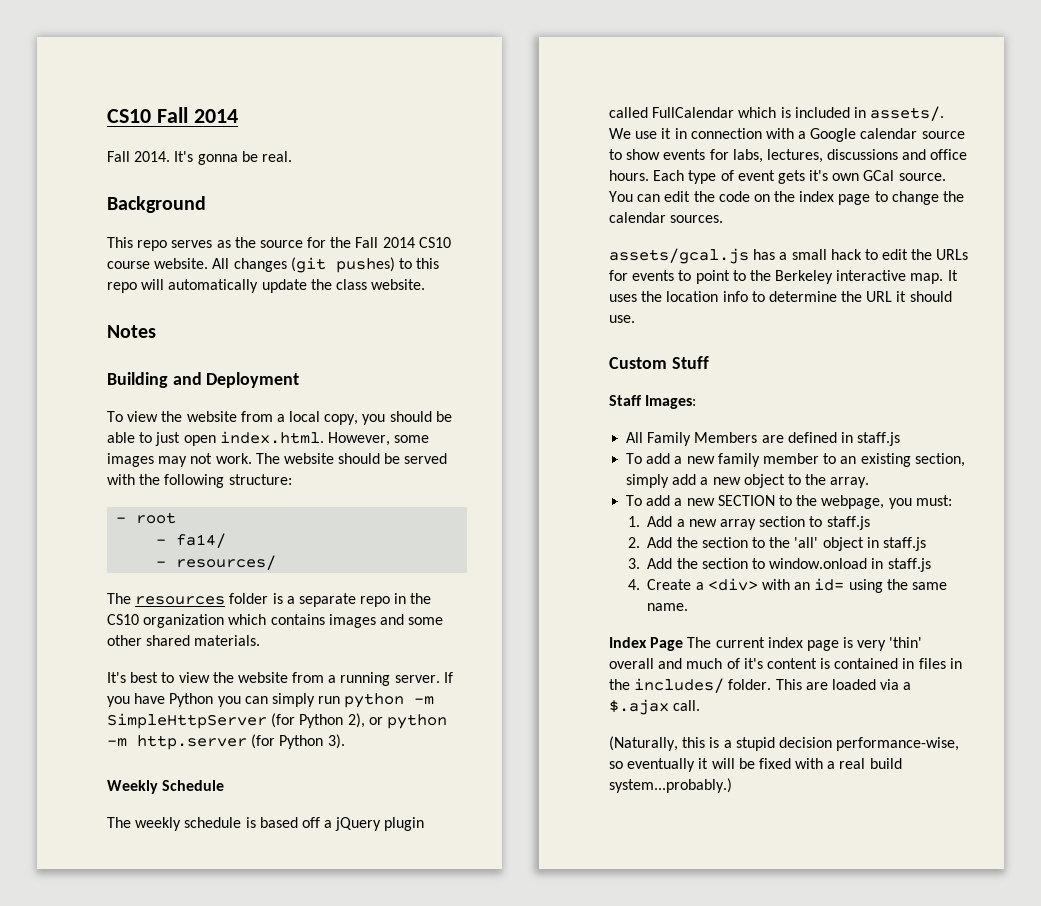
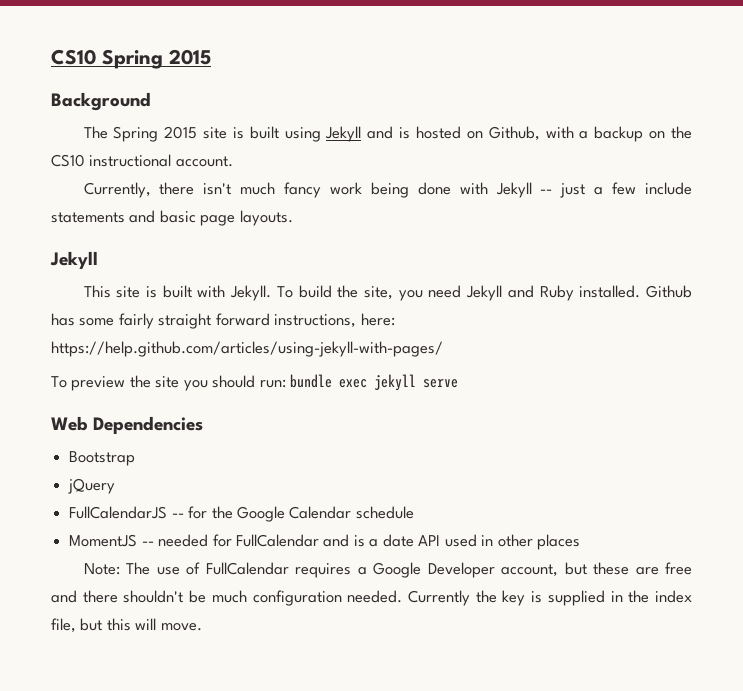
[107,107,238,123] [107,151,292,165] [107,196,206,213] [107,237,451,251] [107,257,440,273] [107,279,426,293] [107,325,156,338] [107,372,300,388] [107,411,452,425] [107,431,430,446] [107,453,448,467] [107,474,292,488] [116,512,177,524] [156,533,227,548] [156,555,277,570] [107,593,432,607] [107,614,444,628] [107,635,261,646] [107,672,453,686] [107,693,435,708] [107,713,447,729] [107,734,345,750] [107,780,225,794] [107,817,425,831] [609,106,945,121] [609,128,965,142] [609,149,968,163] [609,170,946,184] [609,191,965,205] [609,212,724,223] [609,248,969,264] [609,270,958,284] [609,291,952,302] [609,315,635,323] [609,356,709,369] [609,395,697,409] [626,432,901,446] [626,453,965,467] [626,474,870,488] [626,495,952,509] [627,516,870,530] [627,537,926,551] [627,558,931,572] [627,578,947,593] [647,603,689,611] [609,637,923,651] [609,658,962,669] [609,678,912,693] [609,699,701,715] [609,736,960,751] [609,758,902,772] [609,778,732,793] CS10 Fall 2014 // Fall 2014. It's gonna be real. // Background // This repo serves as the source for the Fall 2014 CS10 course website. All changes (git pushes) to this repo will automatically update the class website. // Notes // Building and Deployment // To view the website from a local copy, you should be able to just open index.html. However, some images may not work. The website should be served with the following structure: // - root // - fa14/ // - resources/ // The resources folder is a separate repo in the CS10 organization which contains images and some other shared materials. // It's best to view the website from a running server. If you have Python you can simply run python -m SimpleHttpServer (for Python 2), or python -m http.server (for Python 3). // Weekly Schedule // The weekly schedule is based off a jQuery plugin called FullCalendar which is included in assets/. We use it in connection with a Google calendar source to show events for labs, lectures, discussions and office hours. Each type of event gets it's own GCal source. You can edit the code on the index page to change the calendar sources. // assets/gcal.js has a small hack to edit the URLs for events to point to the Berkeley interactive map. It uses the location info to determine the URL it should use. // Custom Stuff // Staff Images: // All Family Members are defined in staff.js // To add a new family member to an existing section, simply add a new object to the array. // To add a new SECTION to the webpage, you must: // 1. Add a new array section to staff.js // 2. Add the section to the 'all' object in staff.js // 3. Add the section to window.onload in staff.js // 4. Create a <div> with an id= using the same name. // Index Page The current index page is very 'thin' overall and much of it's content is contained in files in the includes/ folder. This are loaded via a $.ajax call. // (Naturally, this is a stupid decision performance-wise, so eventually it will be fixed with a real build system...probably.) -> [51,49,211,69] [51,92,151,111] [83,126,692,142] [51,154,233,167] [83,182,693,198] [51,210,293,226] [50,251,98,269] [83,285,693,301] [51,313,395,329] [51,341,443,357] [51,374,459,391] [51,416,204,434] [69,451,136,466] [68,478,116,494] [69,506,414,522] [69,534,581,550] [83,562,692,578] [51,590,692,606] [51,618,202,633] CS10 Spring 2015 // Background // The Spring 2015 site is built using Jekyll and is hosted on Github, with a backup on the CS10 instructional account. // Currently, there isn't much fancy work being done with Jekyll -- just a few include statements and basic page layouts. // Jekyll // This site is built with Jekyll. To build the site, you need Jekyll and Ruby installed. Github has some fairly straight forward instructions, here: https://help.github.com/articles/using-jekyll-with-pages/ // To preview the site you should run: bundle exec jekyll serve // Web Dependencies // Bootstrap // jQuery // FullCalendarJS -- for the Google Calendar schedule // MomentJS -- needed for FullCalendar and is a date API used in other places // Note: The use of FullCalendar requires a Google Developer account, but these are free and there shouldn't be much configuration needed. Currently the key is supplied in the index file, but this will move.

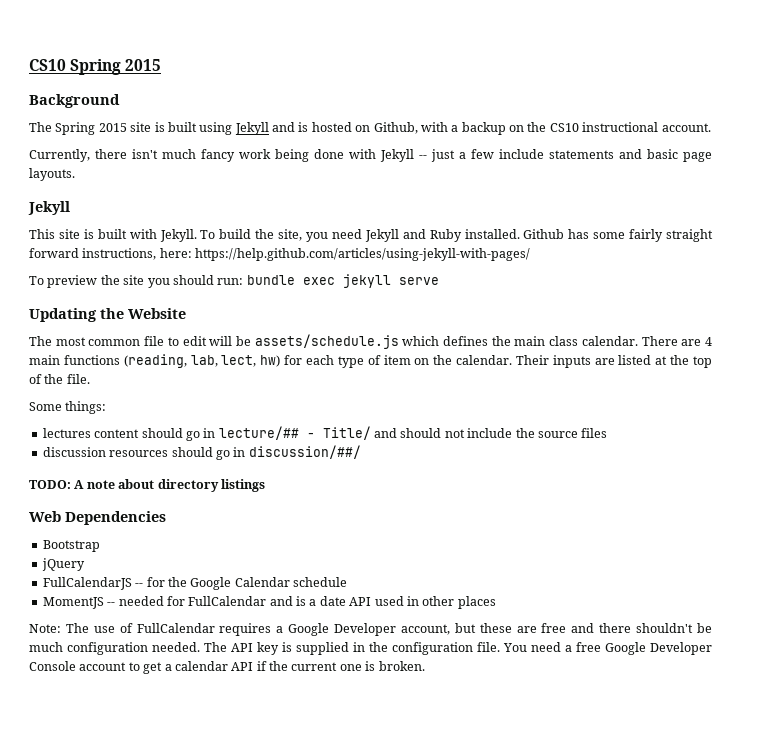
(459, 383) none -> [29,308,186,322] [29,334,713,349] [29,354,713,368] [29,374,90,384] [29,401,107,414] [42,426,608,441] [42,445,361,460] [29,479,265,492] // Updating the Website // The most common file to edit will be assets/schedule.js which defines the main class calendar. There are 4 main functions (reading, lab, lect, hw) for each type of item on the calendar. Their inputs are listed at the top of the file. // Some things: // lectures content should go in lecture/## - Title/ and should not include the source files // discussion resources should go in discussion/##/ // TODO: A note about directory listings
[408,590,497,606] Currently the -> [204,642,253,652] The API
[654,590,692,603] [51,618,202,633] index file, but this will move. -> [392,642,712,655] [29,661,425,674] configuration file. You need a free Google Developer Console account to get a calendar API if the current one is broken.

